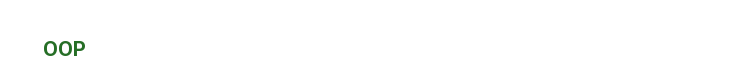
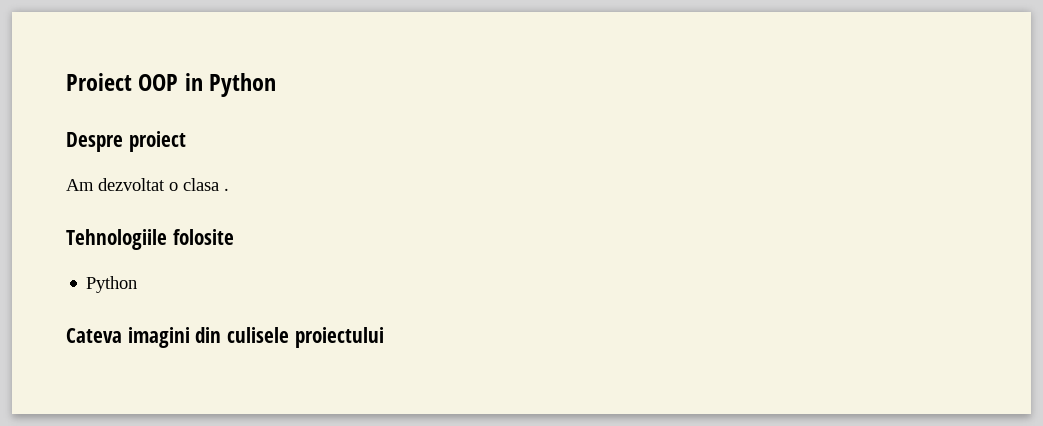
[43,41,86,56] OOP -> [66,73,277,97] [66,131,186,152] [66,178,229,191] [66,229,234,250] [86,276,138,293] [66,327,384,348] Proiect OOP in Python // Despre proiect // Am dezvoltat o clasa . // Tehnologiile folosite // Python // Cateva imagini din culisele proiectului

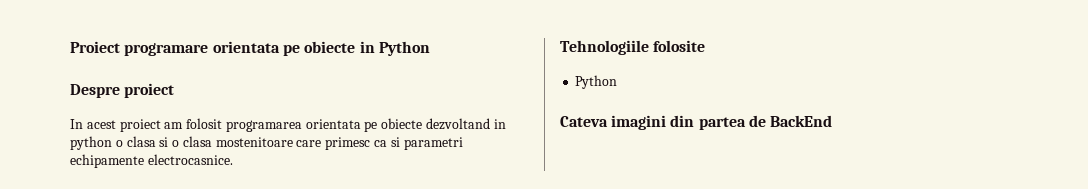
[138,74,179,91] OOP -> [124,41,356,56] programare orientata pe obiecte
[66,178,229,191] Am dezvoltat o clasa . -> [70,118,506,132] [70,136,463,150] [70,154,233,168] In acest proiect am folosit programarea orientata pe obiecte dezvoltand in python o clasa si o clasa mostenitoare care primesc ca si parametri echipamente electrocasnice.
[227,327,384,348] culisele proiectului -> [698,115,832,130] partea de BackEnd

